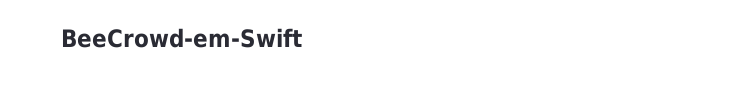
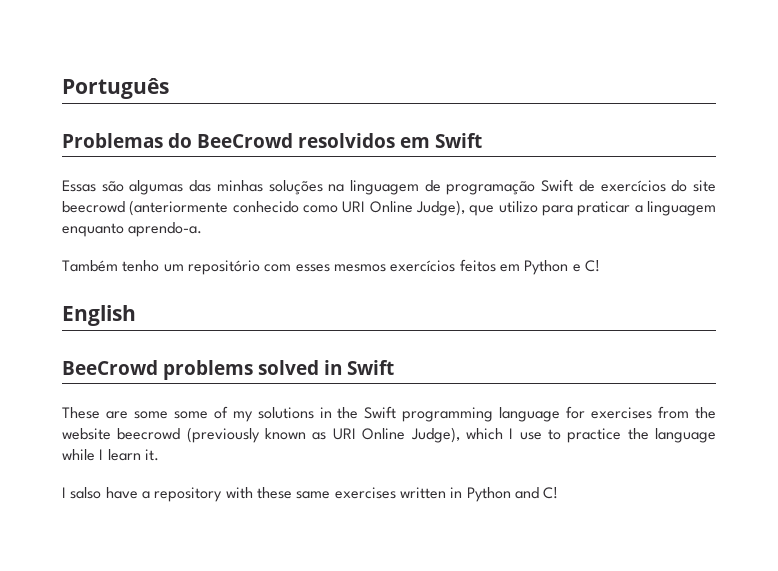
[61,28,302,48] BeeCrowd-em-Swift -> [62,78,169,99] [62,133,482,148] [62,179,716,195] [62,200,716,216] [62,222,203,237] [62,259,600,275] [62,305,136,326] [62,360,394,380] [62,406,717,422] [62,427,716,443] [62,449,159,461] [62,487,559,502] Português // Problemas do BeeCrowd resolvidos em Swift // Essas são algumas das minhas soluções na linguagem de programação Swift de exercícios do site beecrowd (anteriormente conhecido como URI Online Judge), que utilizo para praticar a linguagem enquanto aprendo-a. // Também tenho um repositório com esses mesmos exercícios feitos em Python e C! // English // BeeCrowd problems solved in Swift // These are some some of my solutions in the Swift programming language for exercises from the website beecrowd (previously known as URI Online Judge), which I use to practice the language while I learn it. // I salso have a repository with these same exercises written in Python and C!

